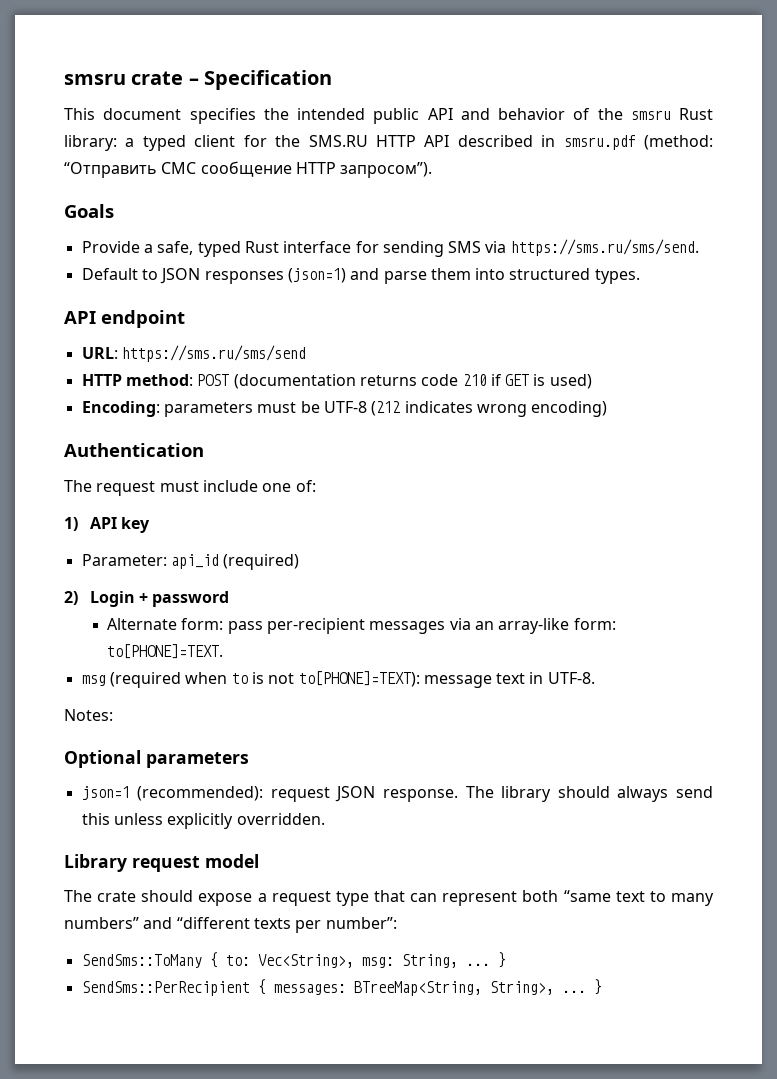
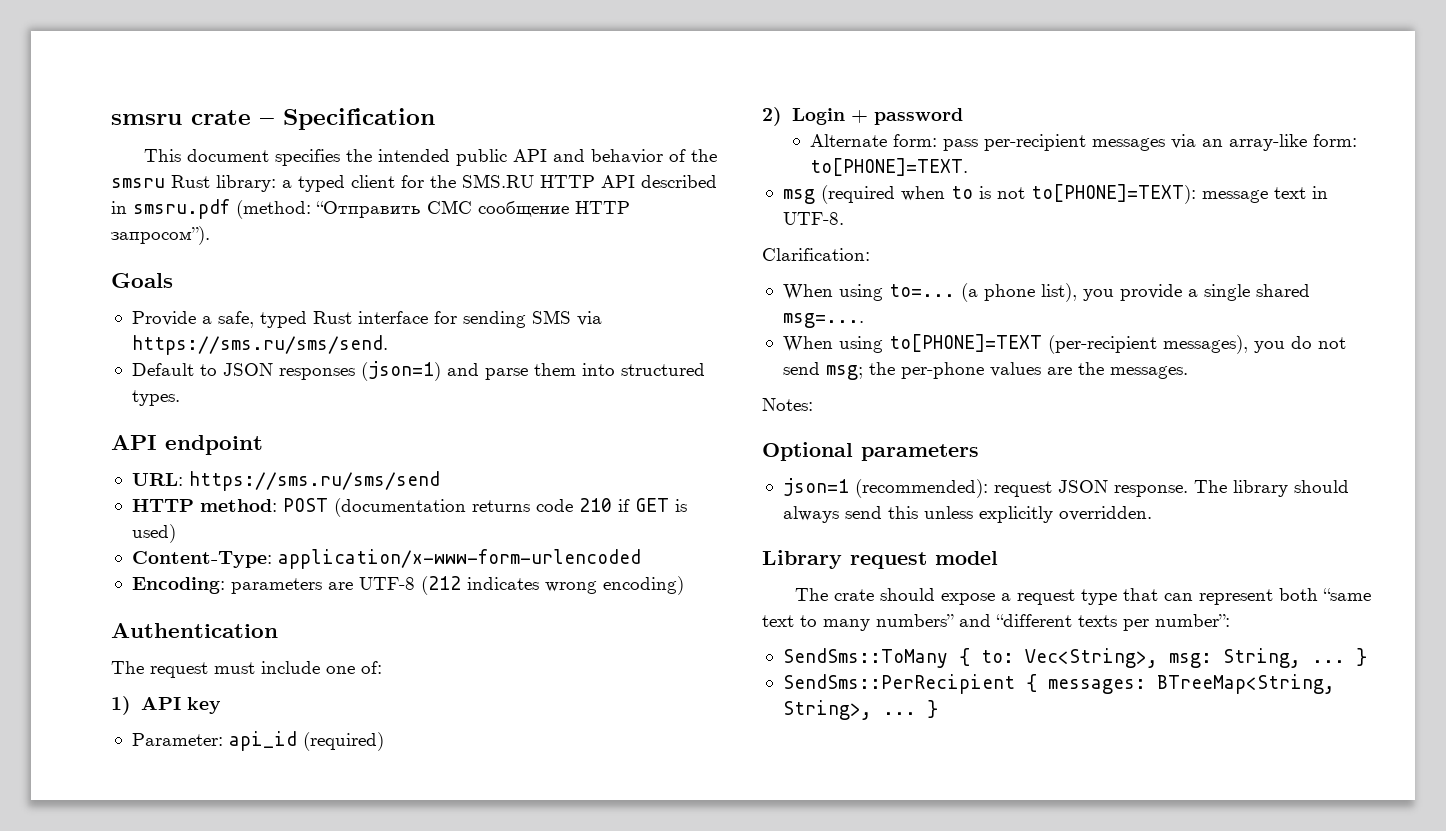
(592, 381) none -> [131,549,641,569] // Content-Type: application/x-www-form-urlencoded
[257,401,320,413] must be -> [327,582,353,590] are
(595, 678) none -> [762,248,870,261] [782,283,1310,302] [782,313,864,328] [782,334,1346,354] [782,362,1188,380] // Clarification: // When using to=... (a phone list), you provide a single shared msg=.... // When using to[PHONE]=TEXT (per-recipient messages), you do not send msg; the per-phone values are the messages.

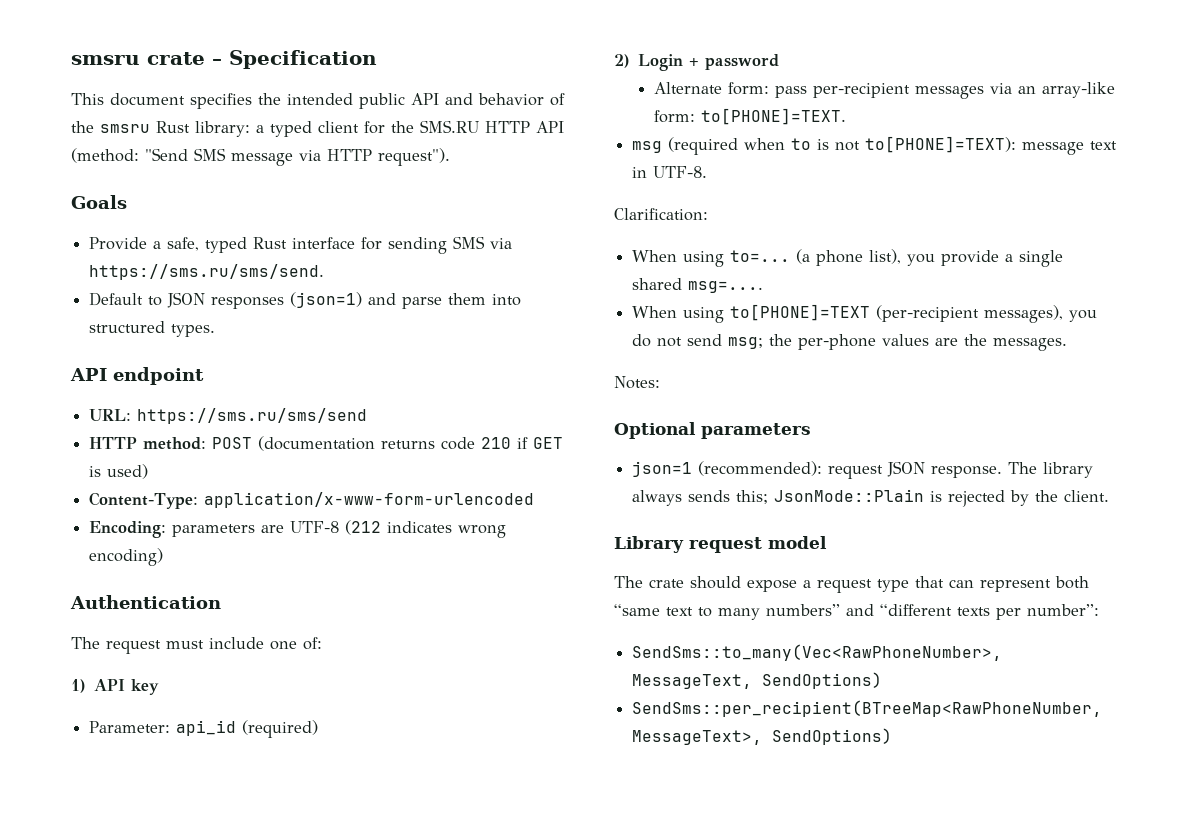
[641,175,717,188] [111,199,630,219] [111,226,210,245] described in smsru.pdf (method: “Отправить СМС сообщение HTTP запросом”). -> [71,148,450,166] (method: "Send SMS message via HTTP request").
[1293,480,1349,493] [782,506,1152,523] should always send this unless explicitly overridden. -> [632,489,1110,507] always sends this; JsonMode::Plain is rejected by the client.
[782,648,1367,668] [782,674,1335,694] [782,700,938,720] SendSms::ToMany { to: Vec<String>, msg: String, ... } // SendSms::PerRecipient { messages: BTreeMap<String, String>, ... } -> [632,644,1003,661] [632,672,883,689] [632,700,1103,717] [632,728,893,745] SendSms::to_many(Vec<RawPhoneNumber>, MessageText, SendOptions) // SendSms::per_recipient(BTreeMap<RawPhoneNumber, MessageText>, SendOptions)

